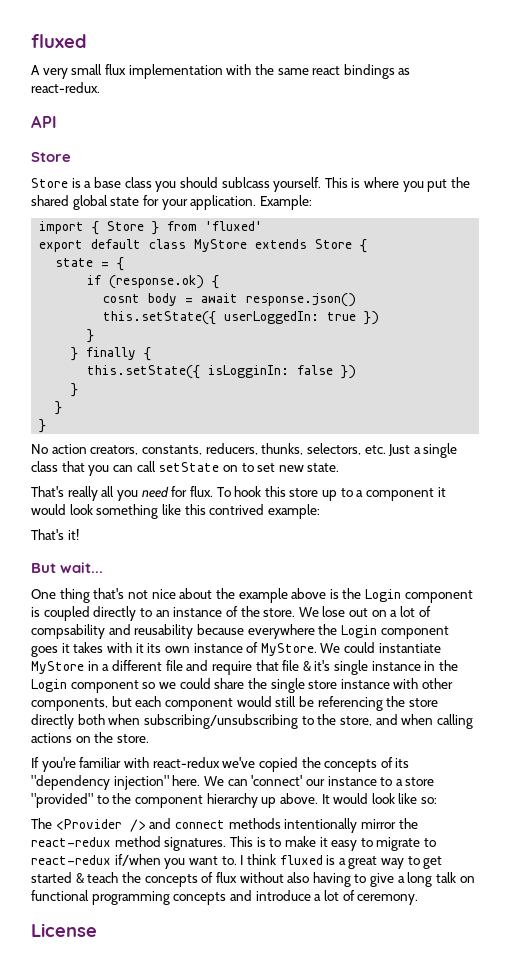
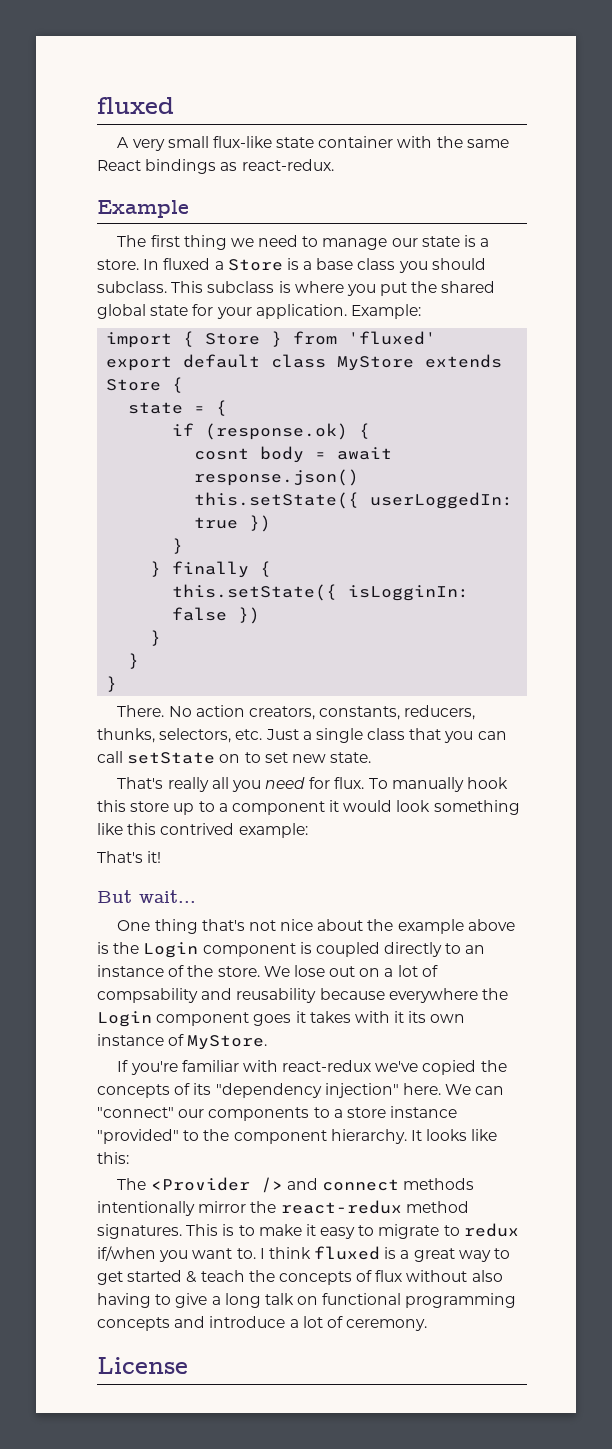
[104,64,223,79] flux implementation -> [212,136,394,148] flux-like state container
[312,66,341,75] react -> [97,160,141,171] React
[31,115,57,128] [31,152,71,162] API // Store // -> [97,200,189,218] [117,235,490,250] [97,258,224,270] Example // The first thing we need to manage our state is a store. In fluxed a
[221,177,348,192] sublcass yourself. This -> [97,281,275,293] subclass. This subclass
(47, 426) none -> [117,705,165,717] There.
(231, 492) none -> [391,777,464,792] manually
[320,642,441,653] [31,660,459,675] [31,678,454,693] [31,696,438,711] [31,714,473,729] [31,732,149,743] We could instantiate MyStore in a different file and require that file & it's single instance in the Login component so we could share the single store instance with other components, but each component would still be referencing the store directly both when subscribing/unsubscribing to the store, and when calling actions on the store. -> (268, 1042) none
[251,775,377,786] 'connect' our instance -> [97,1107,310,1121] "connect" our components
(435, 781) none -> [390,1106,458,1118] instance
[206,793,438,808] hierarchy up above. It would look like so: -> [330,1129,498,1144] [97,1152,129,1164] hierarchy. It looks like this:
[31,855,111,865] react-redux -> [463,1223,519,1237] redux

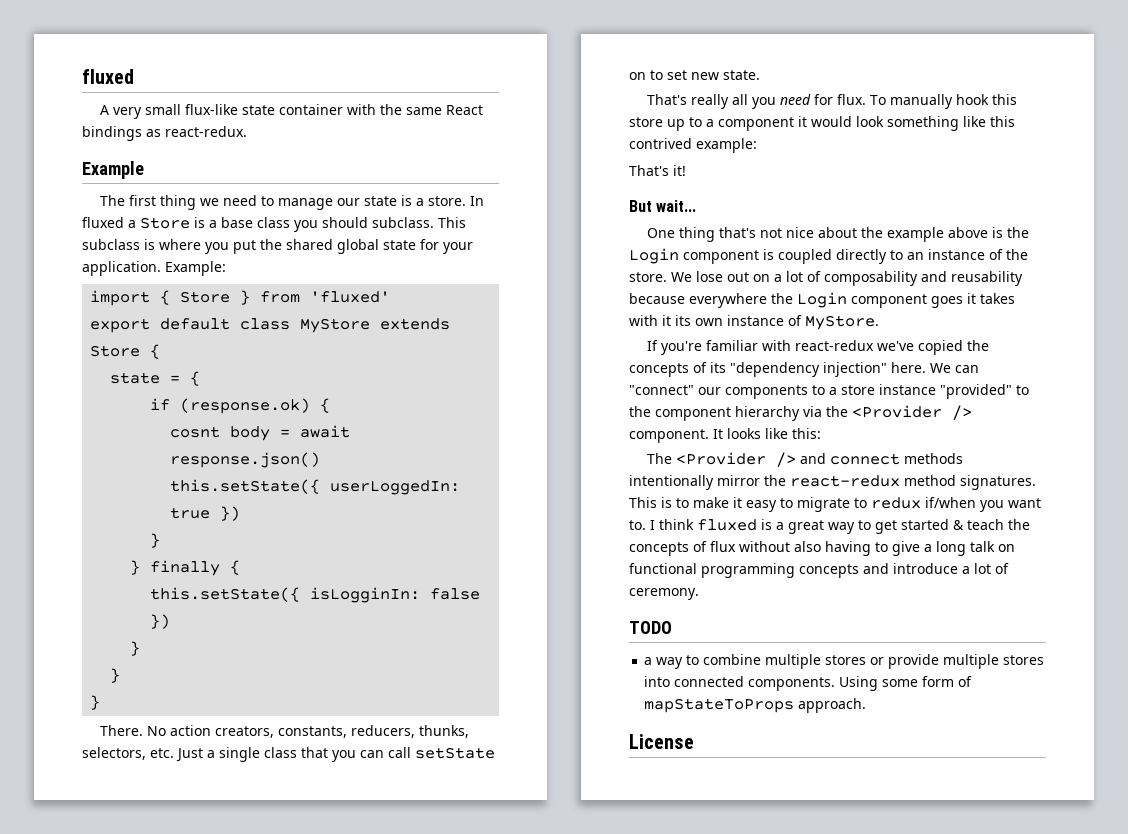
[97,988,198,1003] compsability -> [824,271,918,286] composability
[330,1129,407,1144] hierarchy. -> [735,405,972,421] [629,429,709,443] hierarchy via the <Provider /> component.
(428, 1325) none -> [629,621,672,634] [644,654,1045,669] [644,676,973,691] [644,698,867,713] // TODO // a way to combine multiple stores or provide multiple stores into connected components. Using some form of mapStateToProps approach.

